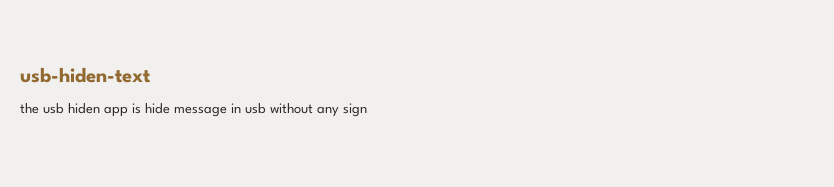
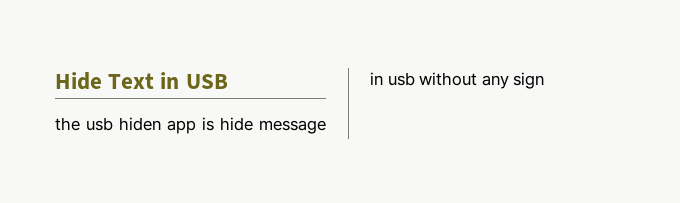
[20,67,151,83] usb-hiden-text -> [55,72,228,90] Hide Text in USB

